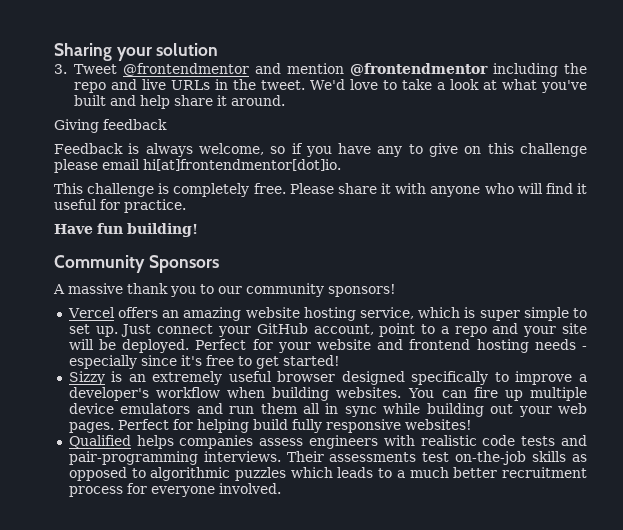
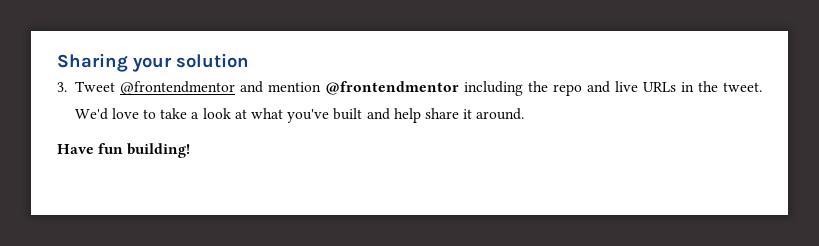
[54,119,167,133] [54,143,588,157] [54,159,341,173] [54,183,587,197] [54,199,186,213] [54,223,198,237] [54,255,219,273] [53,283,396,297] [67,307,587,321] [68,323,587,337] [68,339,587,353] [68,355,340,369] [68,371,587,385] [68,387,587,401] [68,403,588,417] [68,419,472,433] [68,435,587,449] [68,451,587,465] [68,467,587,481] [68,483,281,497] Giving feedback // Feedback is always welcome, so if you have any to give on this challenge please email hi[at]frontendmentor[dot]io. // This challenge is completely free. Please share it with anyone who will find it useful for practice. // Have fun building! // Community Sponsors // A massive thank you to our community sponsors! // Vercel offers an amazing website hosting service, which is super simple to set up. Just connect your GitHub account, point to a repo and your site will be deployed. Perfect for your website and frontend hosting needs - especially since it's free to get started! // Sizzy is an extremely useful browser designed specifically to improve a developer's workflow when building websites. You can fire up multiple device emulators and run them all in sync while building out your web pages. Perfect for helping build fully responsive websites! // Qualified helps companies assess engineers with realistic code tests and pair-programming interviews. Their assessments test on-the-job skills as opposed to algorithmic puzzles which leads to a much better recruitment process for everyone involved. -> [57,143,191,158] Have fun building!

